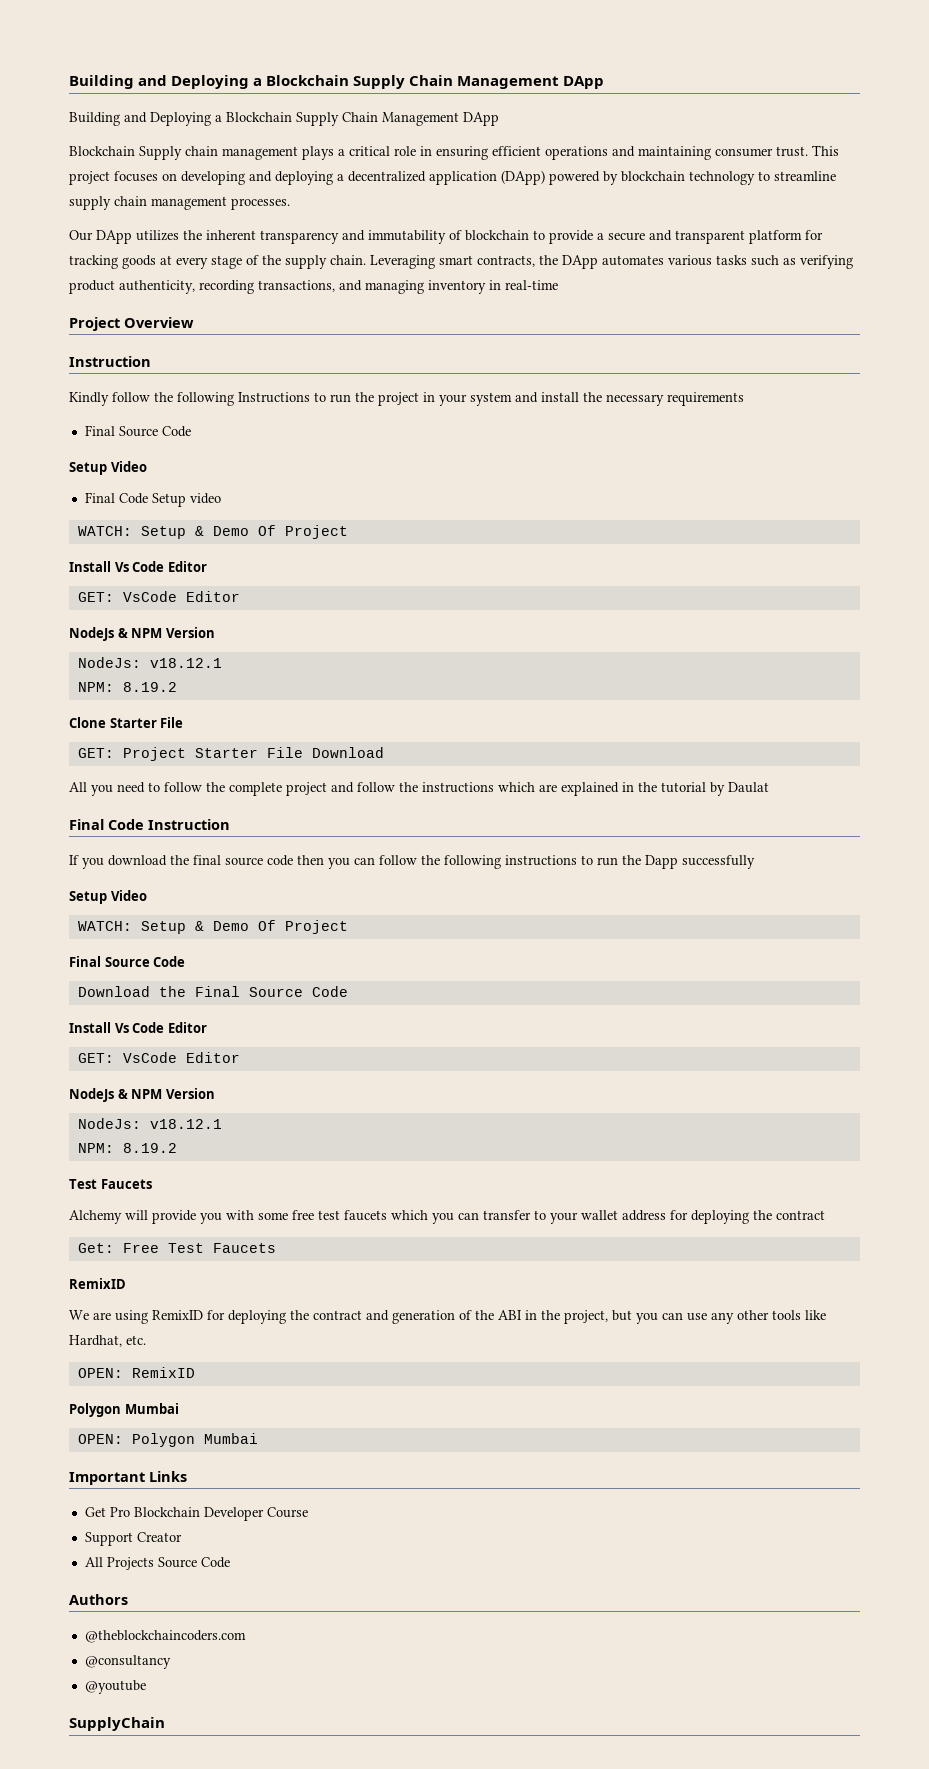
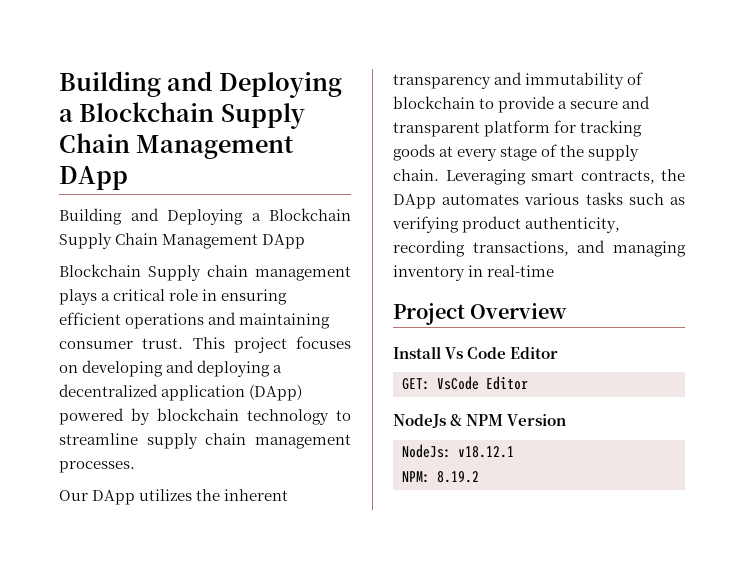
[69,356,151,367] [69,392,744,406] [84,425,191,437] [69,461,147,475] [84,492,221,507] [77,525,348,539] // Instruction // Kindly follow the following Instructions to run the project in your system and install the necessary requirements // Final Source Code // Setup Video // Final Code Setup video // WATCH: Setup & Demo Of Project -> (568, 311) none
[69,717,184,728] [77,747,384,761] [69,782,769,796] [69,819,230,830] [69,855,755,869] [69,890,147,904] [77,920,348,934] [69,956,186,967] [77,986,348,997] [69,1022,207,1033] [77,1052,240,1063] [69,1088,215,1102] [77,1118,222,1129] [77,1143,177,1153] [69,1179,152,1189] [69,1210,825,1224] [77,1243,276,1253] [69,1278,126,1289] [69,1310,826,1324] [69,1335,146,1347] [77,1367,195,1378] [69,1403,179,1417] [77,1433,258,1447] [69,1471,187,1485] [84,1507,308,1521] [84,1532,182,1546] [84,1557,230,1570] [69,1594,128,1605] [84,1630,246,1643] [84,1655,171,1669] [84,1680,146,1694] [69,1717,165,1731] // Clone Starter File // GET: Project Starter File Download // All you need to follow the complete project and follow the instructions which are explained in the tutorial by Daulat // Final Code Instruction // If you download the final source code then you can follow the following instructions to run the Dapp successfully // Setup Video // WATCH: Setup & Demo Of Project // Final Source Code // Download the Final Source Code // Install Vs Code Editor // GET: VsCode Editor // NodeJs & NPM Version // NodeJs: v18.12.1 // NPM: 8.19.2 // Test Faucets // Alchemy will provide you with some free test faucets which you can transfer to your wallet address for deploying the contract // Get: Free Test Faucets // RemixID // We are using RemixID for deploying the contract and generation of the ABI in the project, but you can use any other tools like Hardhat, etc. // OPEN: RemixID // Polygon Mumbai // OPEN: Polygon Mumbai // Important Links // Get Pro Blockchain Developer Course // Support Creator // All Projects Source Code // Authors // @theblockchaincoders.com // @consultancy // @youtube // SupplyChain -> (479, 477) none

